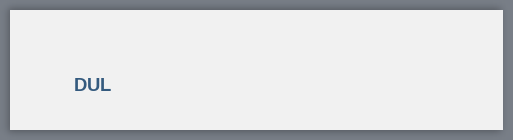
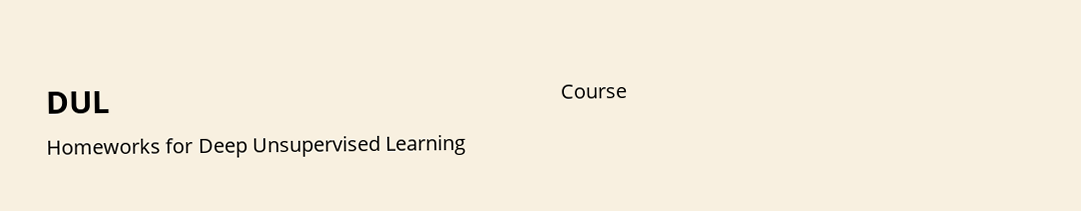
(111, 84) none -> [46,133,467,159] [560,83,627,99] // Homeworks for Deep Unsupervised Learning Course

